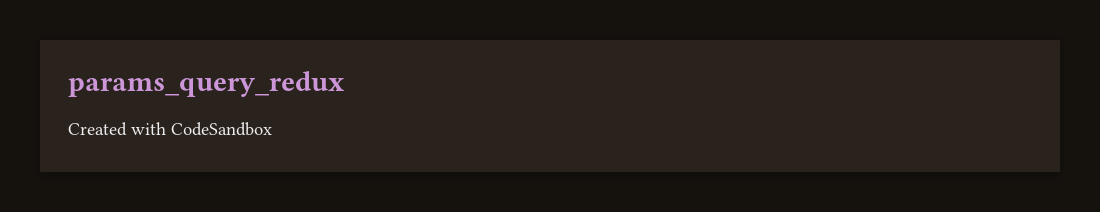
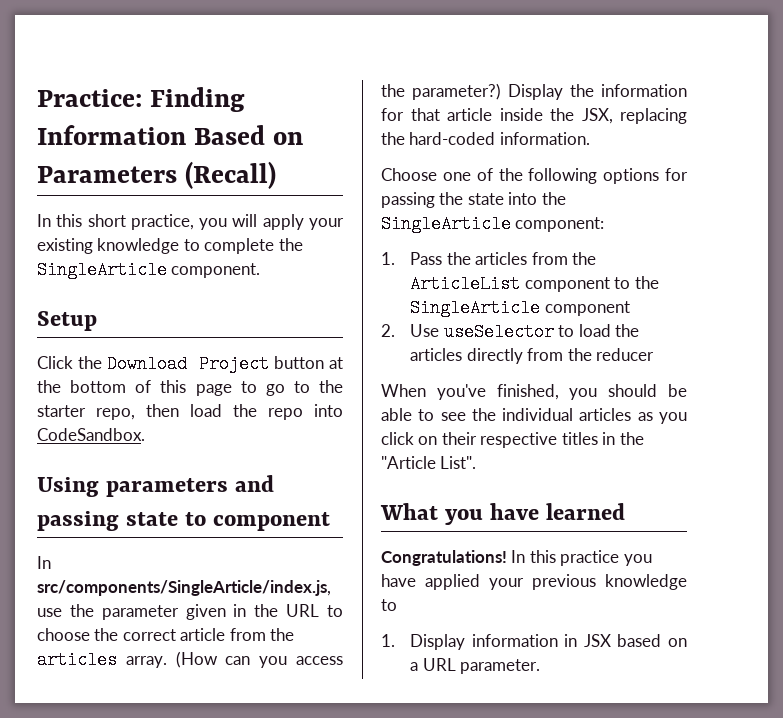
[68,71,344,97] [68,122,272,136] params_query_redux // Created with CodeSandbox -> [37,87,245,112] [37,125,303,145] [37,161,276,189] [37,214,344,230] [37,238,303,254] [37,261,261,279] [37,311,97,331] [37,355,343,373] [37,380,343,396] [37,404,343,420] [37,428,145,441] [37,475,275,497] [37,511,331,531] [37,556,51,569] [37,580,331,596] [37,604,343,620] [37,628,295,641] [37,651,344,669] [381,83,687,100] [381,108,687,124] [381,132,590,145] [381,168,688,184] [381,192,566,208] [381,215,605,233] [381,252,597,265] [410,275,659,293] [410,299,630,317] [381,323,640,341] [410,348,655,364] [381,384,687,400] [381,408,687,424] [381,432,644,448] [381,456,477,469] [380,503,626,525] [381,550,652,566] [381,574,687,590] [381,599,397,611] [381,634,687,650] [410,658,541,674] Practice: Finding Information Based on Parameters (Recall) // In this short practice, you will apply your existing knowledge to complete the SingleArticle component. // Setup // Click the Download Project button at the bottom of this page to go to the starter repo, then load the repo into CodeSandbox. // Using parameters and passing state to component // In src/components/SingleArticle/index.js, use the parameter given in the URL to choose the correct article from the articles array. (How can you access the parameter?) Display the information for that article inside the JSX, replacing the hard-coded information. // Choose one of the following options for passing the state into the SingleArticle component: // 1. Pass the articles from the ArticleList component to the SingleArticle component // 2. Use useSelector to load the articles directly from the reducer // When you've finished, you should be able to see the individual articles as you click on their respective titles in the "Article List". // What you have learned // Congratulations! In this practice you have applied your previous knowledge to // 1. Display information in JSX based on a URL parameter.

